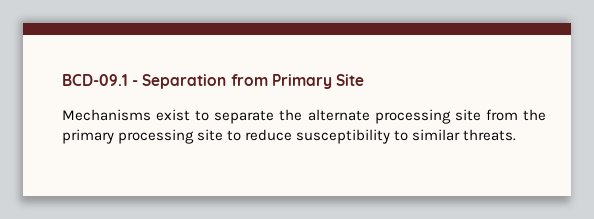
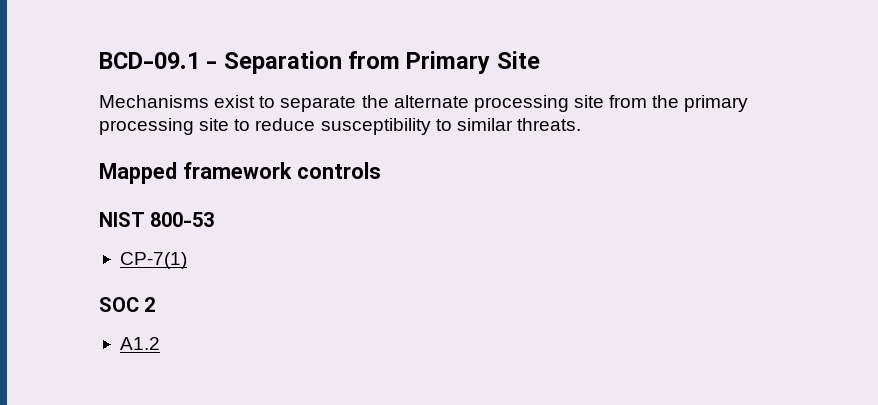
(517, 135) none -> [99,162,381,184] [99,212,215,227] [119,252,187,269] [99,297,156,312] [119,337,160,350] // Mapped framework controls // NIST 800-53 // CP-7(1) // SOC 2 // A1.2

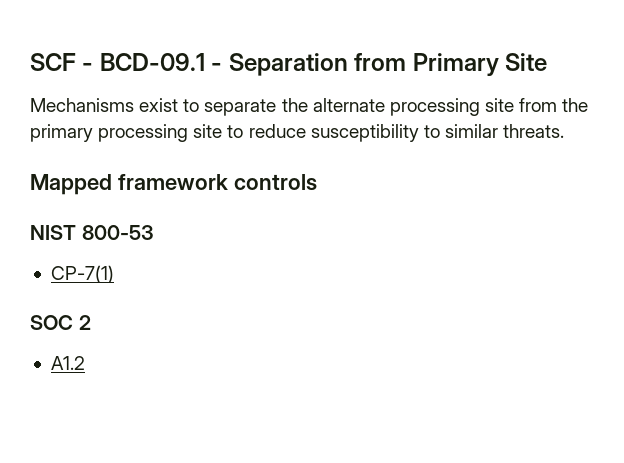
(99, 60) none -> [30,53,94,71] SCF -

